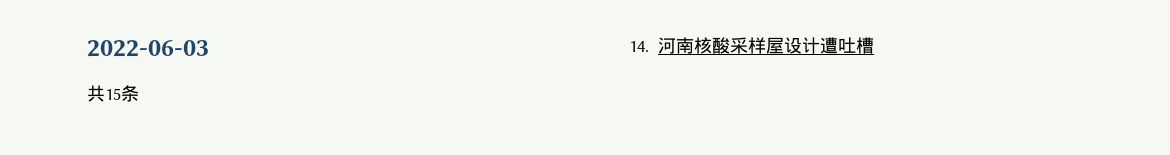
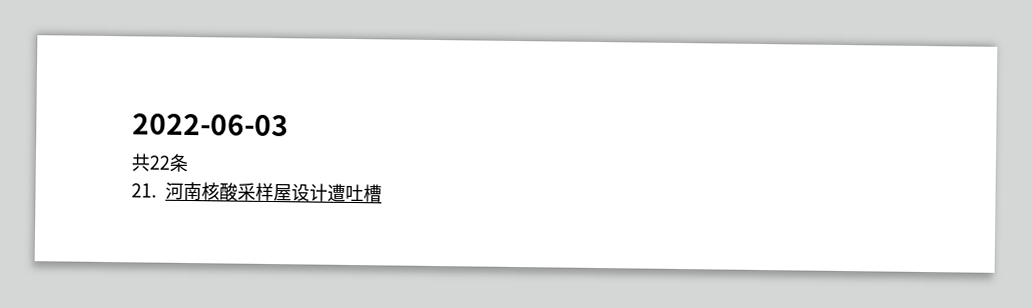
[105,88,121,100] 15 -> [149,155,170,170] 22
[629,41,649,52] 14. -> [131,183,157,198] 21.

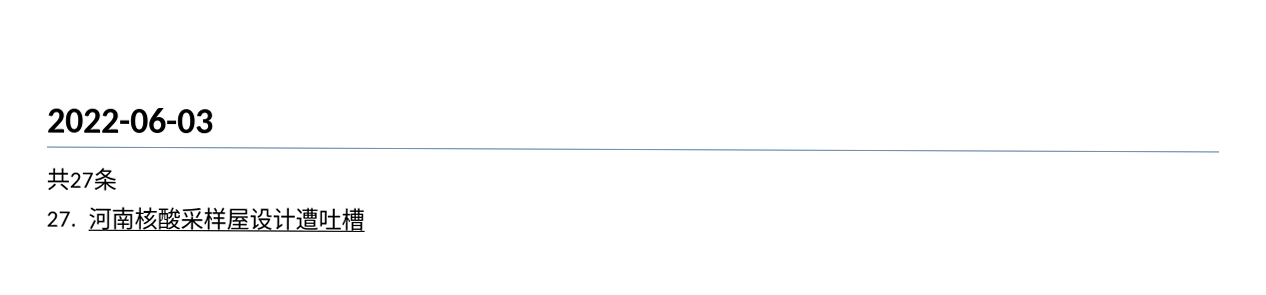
[149,155,170,170] 22 -> [69,172,94,188] 27
[131,183,157,198] 21. -> [46,211,77,227] 27.

